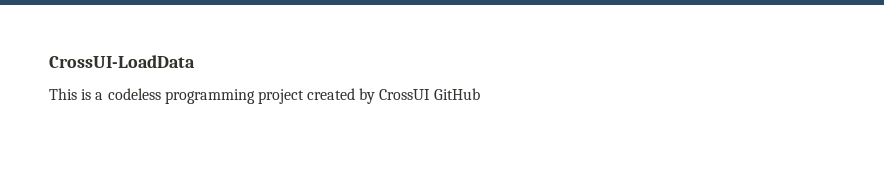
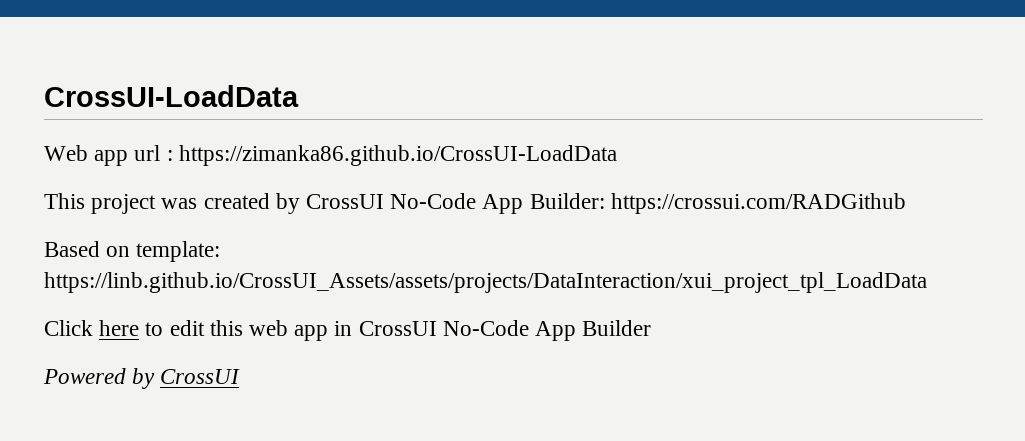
[49,88,480,104] This is a codeless programming project created by CrossUI GitHub -> [44,145,617,166] [44,193,906,214] [44,241,221,262] [44,272,927,293] [44,320,652,341] [43,368,241,389] Web app url : https://zimanka86.github.io/CrossUI-LoadData // This project was created by CrossUI No-Code App Builder: https://crossui.com/RADGithub // Based on template: https://linb.github.io/CrossUI_Assets/assets/projects/DataInteraction/xui_project_tpl_LoadData // Click here to edit this web app in CrossUI No-Code App Builder // Powered by CrossUI

